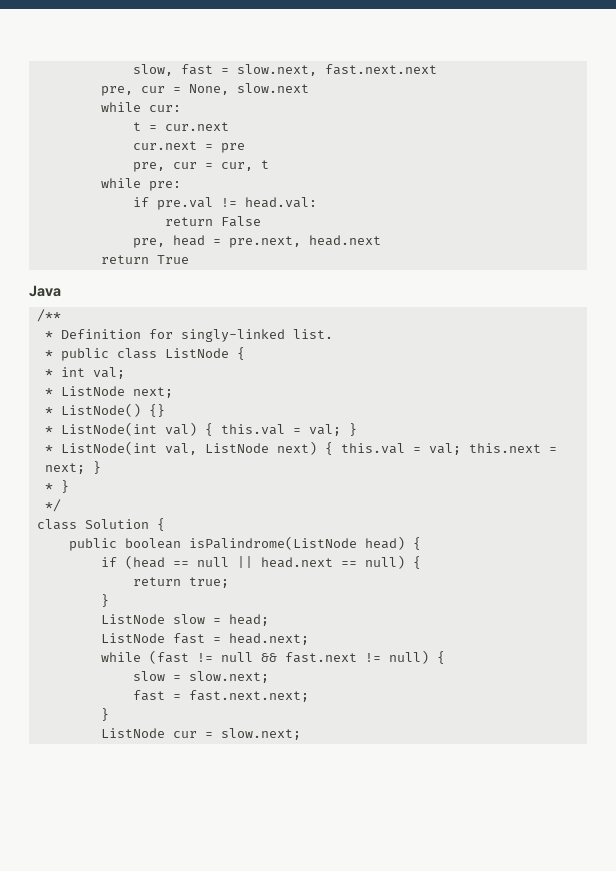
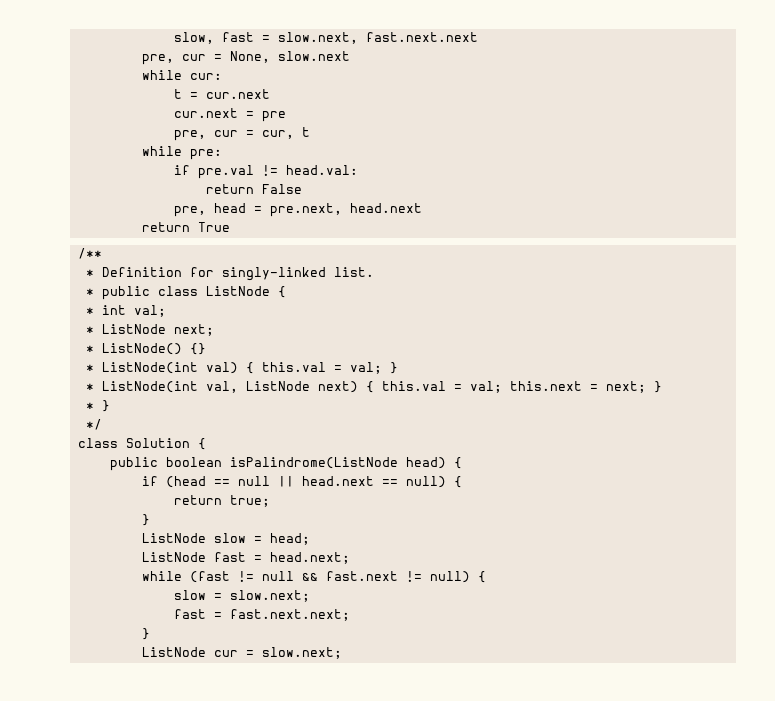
[29,285,61,297] // Java -> (231, 227) none

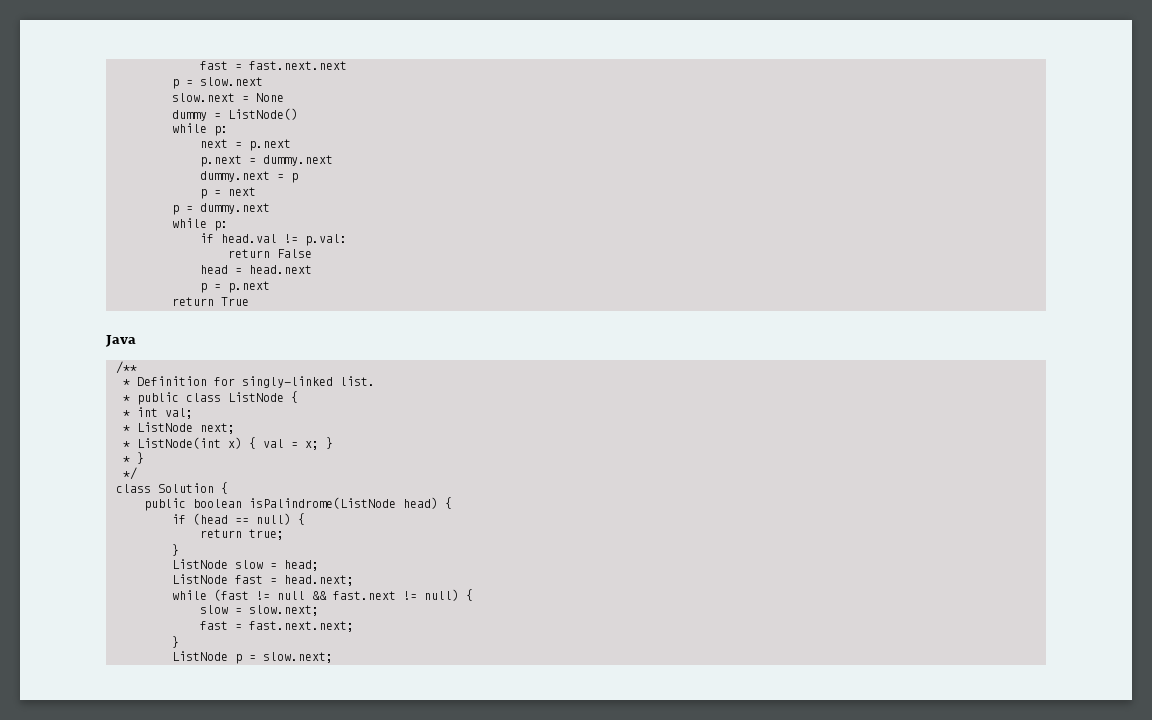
[174,32,359,44] slow, fast = slow.next, -> [199,61,242,70] fast =
[142,51,351,65] [142,70,223,80] [174,89,271,99] [174,108,287,122] [174,127,311,141] [142,146,223,160] [174,165,359,179] pre, cur = None, slow.next // while cur: // t = cur.next // cur.next = pre // pre, cur = cur, t // while pre: // if pre.val != head.val: -> [171,77,263,89] [171,93,284,102] [171,108,298,121] [171,123,228,136] [199,139,291,151] [199,155,333,167] [199,171,298,183] [199,187,256,199] [171,203,270,215] [171,218,228,231] [199,233,347,246] p = slow.next // slow.next = None // dummy = ListNode() // while p: // next = p.next // p.next = dummy.next // dummy.next = p // p = next // p = dummy.next // while p: // if head.val != p.val:
[174,206,207,217] pre, -> (312, 253) none
[270,203,423,217] pre.next, head.next -> [248,265,312,274] [199,281,270,293] head.next // p = p.next
(231, 227) none -> [105,335,136,347] // Java
[86,343,207,355] [86,362,399,374] [86,381,647,393] // * ListNode() {} // * ListNode(int val) { this.val = val; } // * ListNode(int val, ListNode next) { this.val = val; this.next = next; -> [122,437,319,450] // * ListNode(int x) { val = x;
[238,476,399,487] null || head.next == -> (249, 521) none
[214,650,239,657] cur -> [234,654,242,664] p

